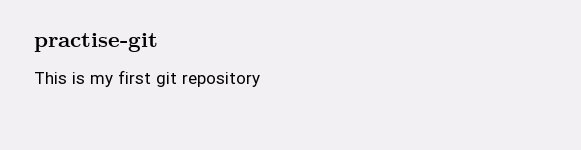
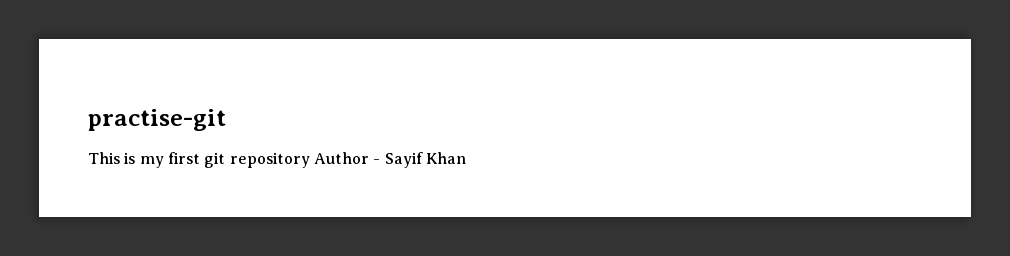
(260, 79) none -> [313,152,466,168] Author - Sayif Khan

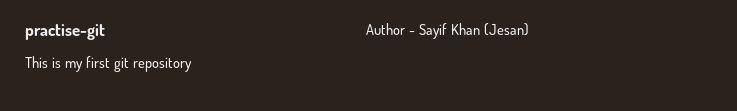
(310, 160) none -> (192, 64) //
(466, 158) none -> [483,23,529,36] (Jesan)

